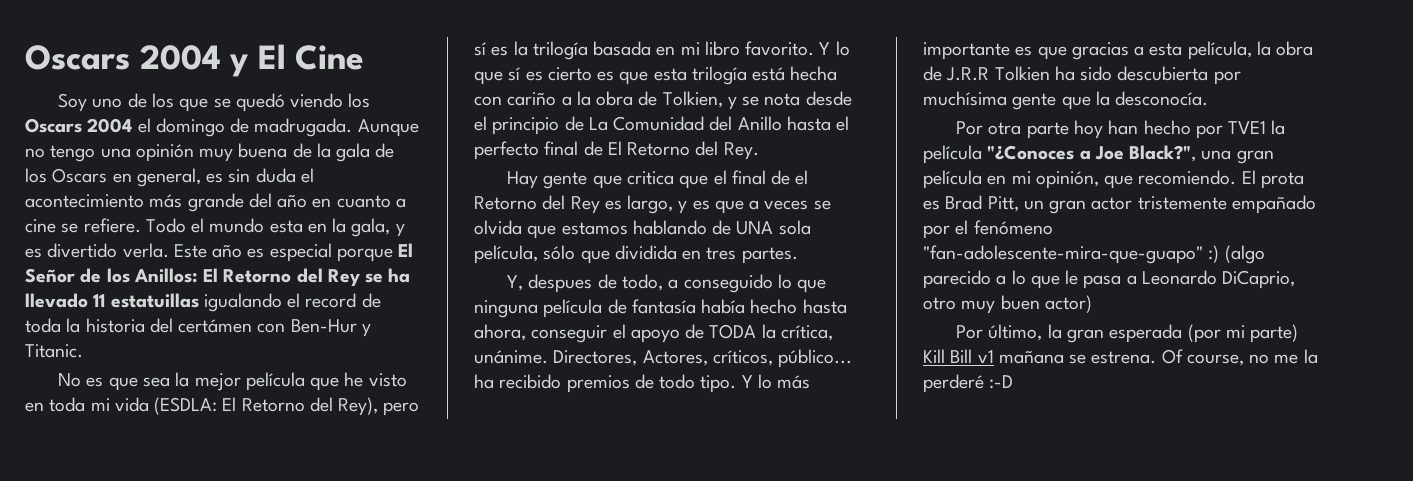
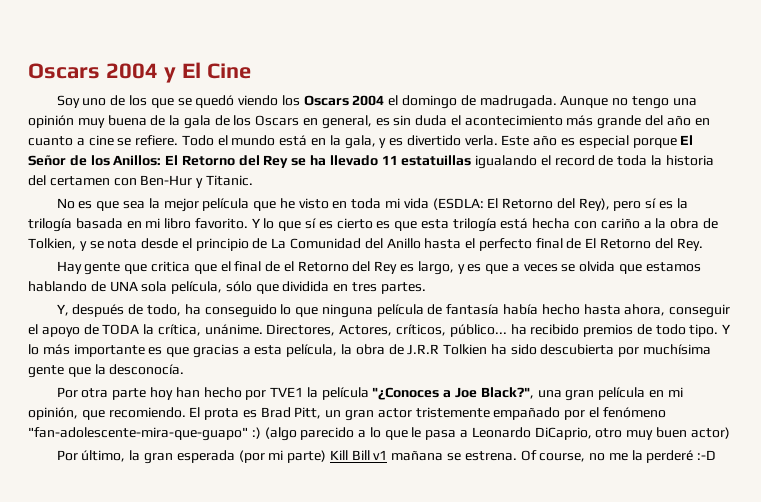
[269,220,303,233] esta -> [279,135,308,146] está
[178,319,253,333] certámen -> [49,176,110,186] certamen
[528,274,593,293] despues -> [72,304,125,317] después
[668,279,679,289] a -> [184,304,201,315] ha

